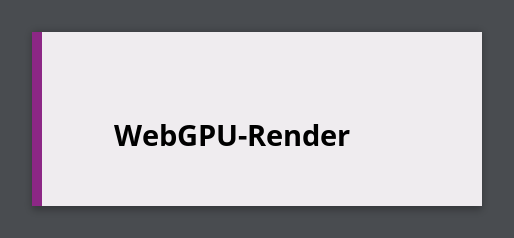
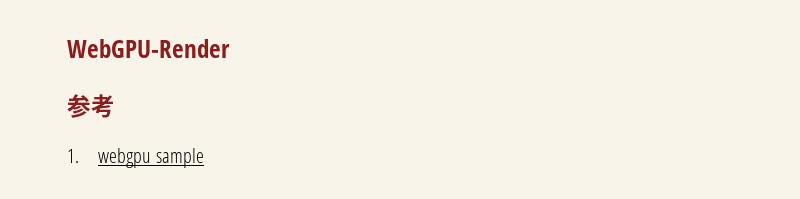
(350, 135) none -> [67,94,115,118] [67,148,205,168] // 参考 // 1. webgpu sample

